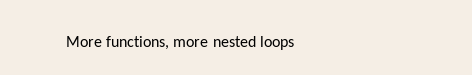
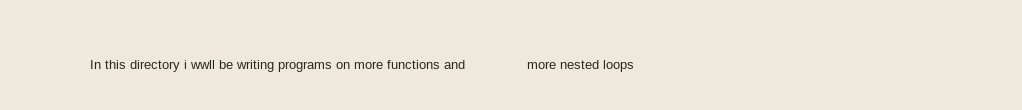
[66,36,170,50] More functions, -> [89,60,465,72] In this directory i wwll be writing programs on more functions and

